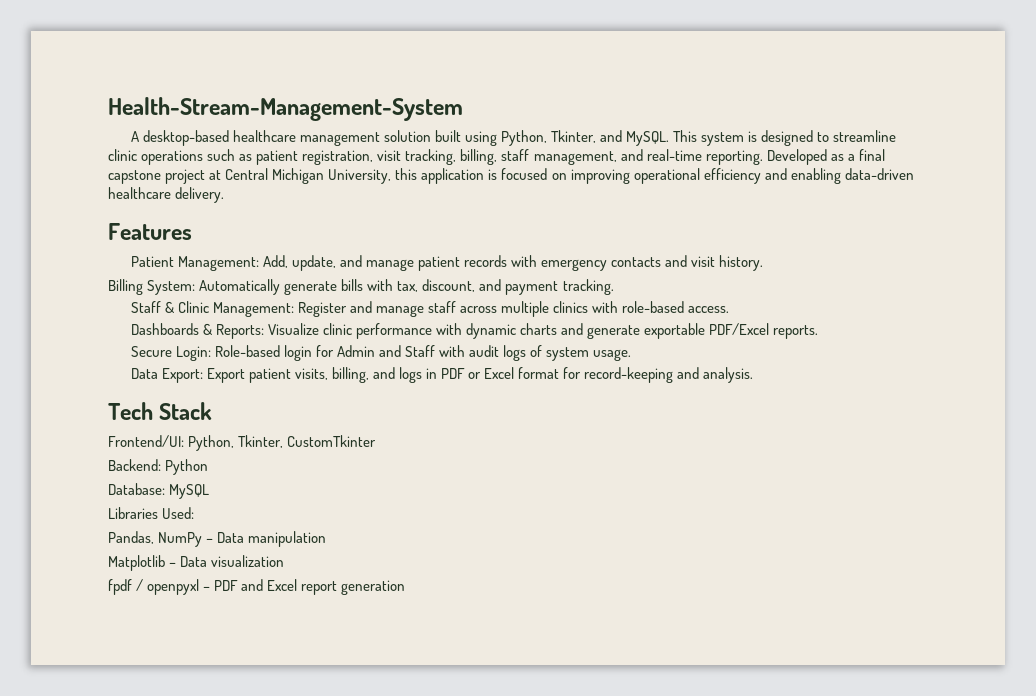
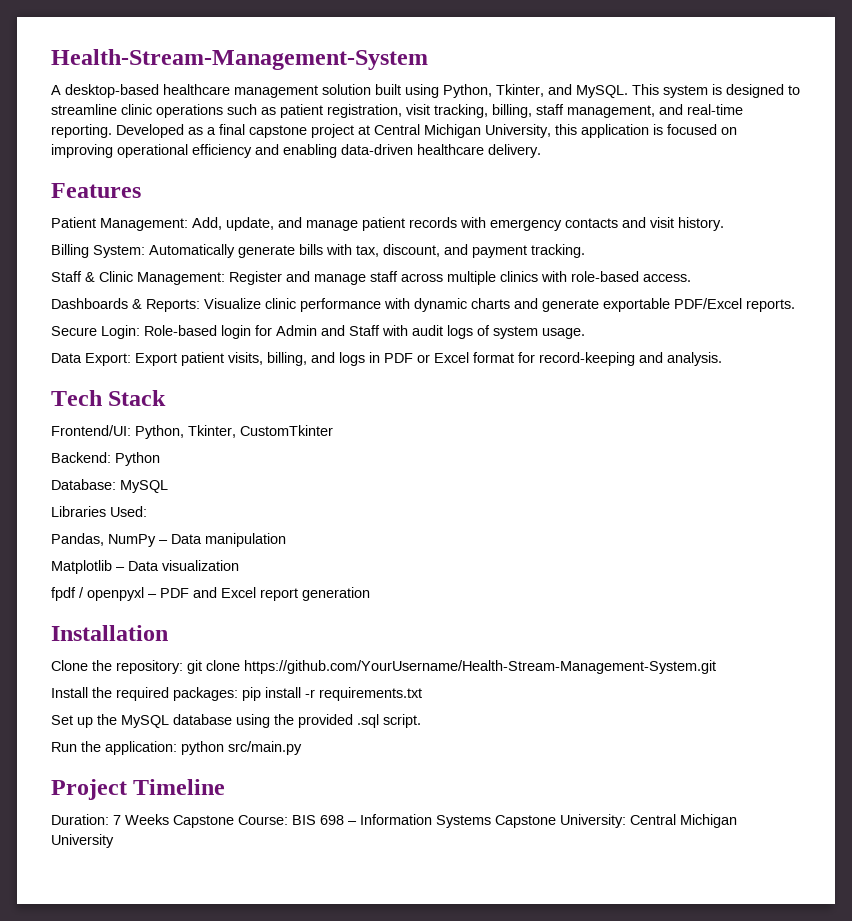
(406, 587) none -> [51,625,168,641] [51,660,716,674] [51,687,422,701] [51,714,421,728] [51,741,302,755] [51,779,226,800] [51,814,737,828] [51,834,114,848] // Installation // Clone the repository: git clone https://github.com/YourUsername/Health-Stream-Management-System.git // Install the required packages: pip install -r requirements.txt // Set up the MySQL database using the provided .sql script. // Run the application: python src/main.py // Project Timeline // Duration: 7 Weeks Capstone Course: BIS 698 – Information Systems Capstone University: Central Michigan University

